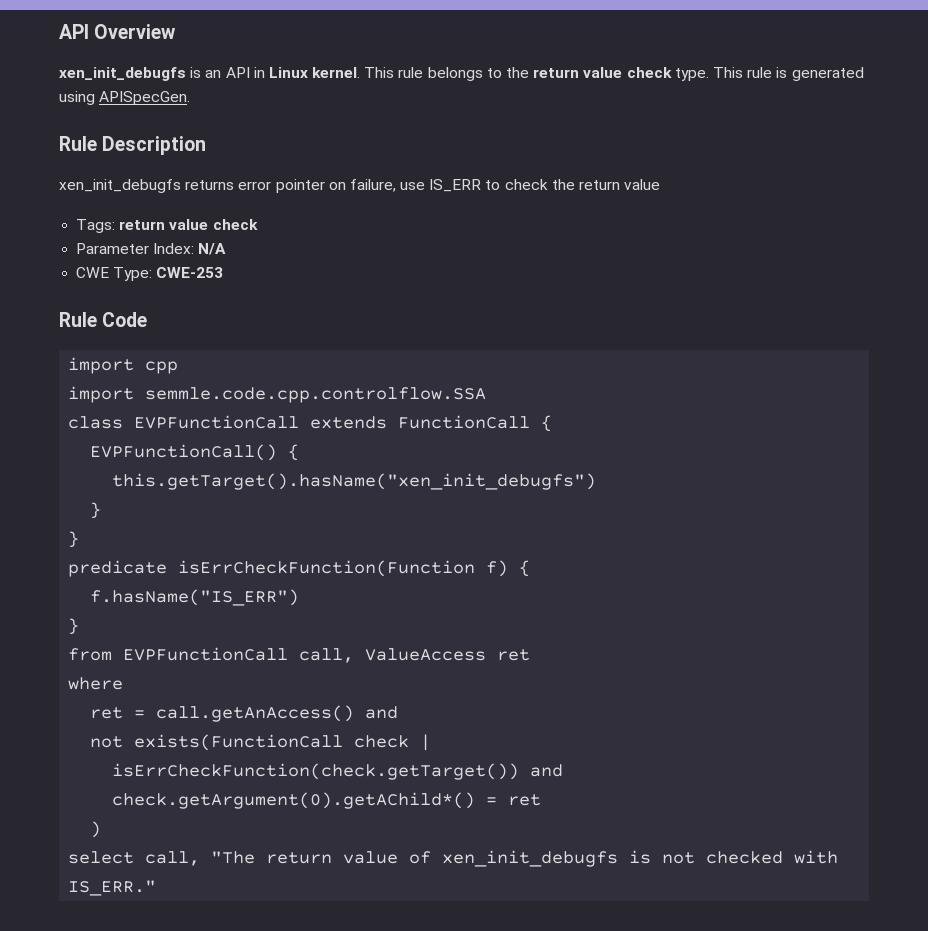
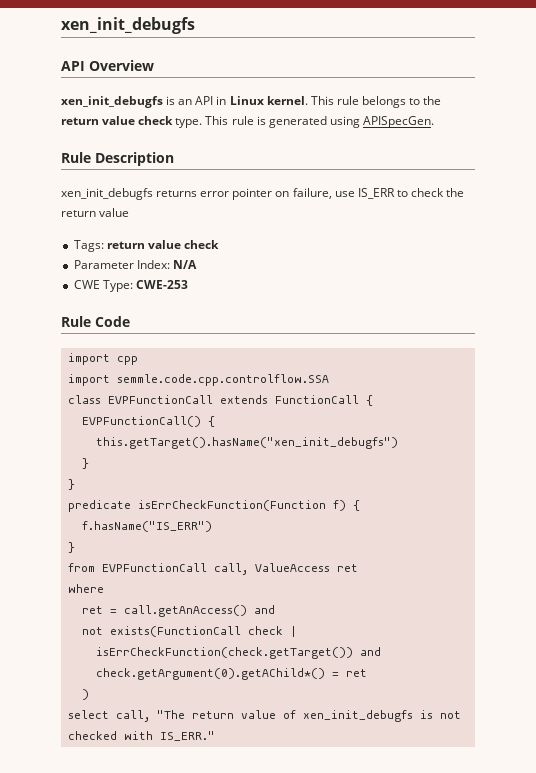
(59, 31) none -> [61,17,195,34] xen_init_debugfs //

